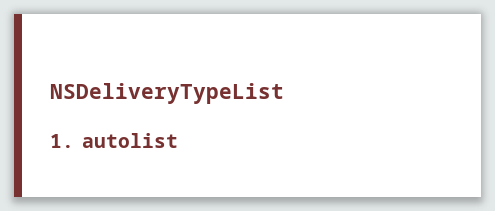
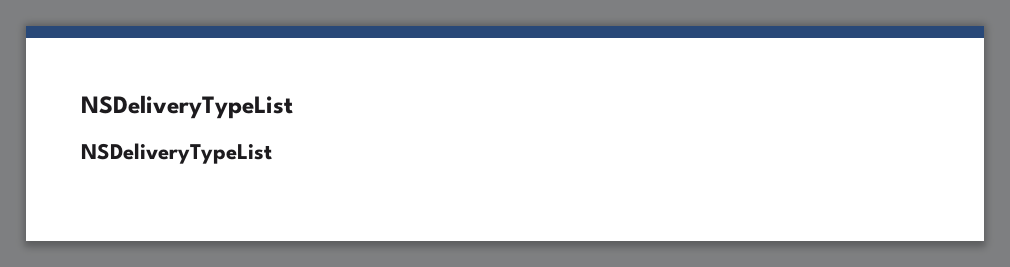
[50,133,178,148] 1. autolist -> [81,143,272,164] NSDeliveryTypeList

